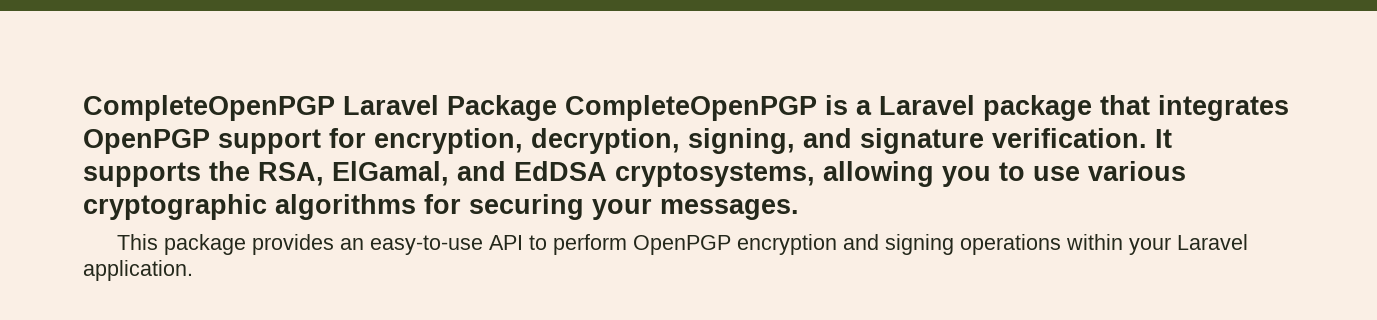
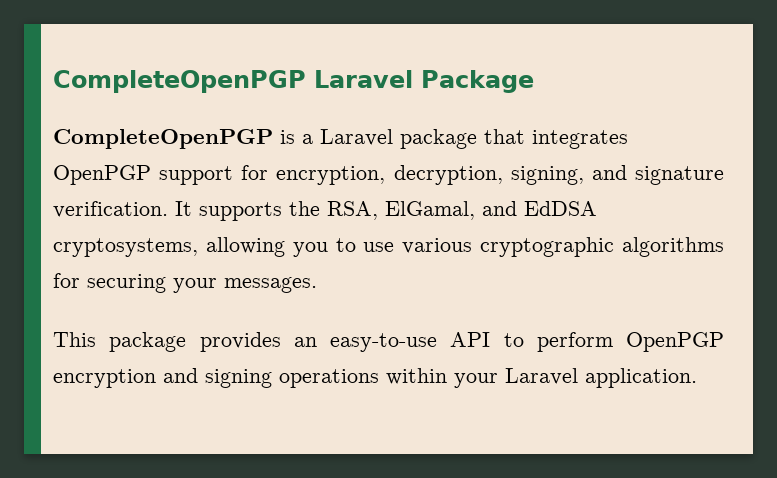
(557, 108) none -> (534, 81) //

